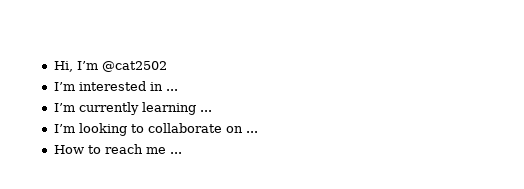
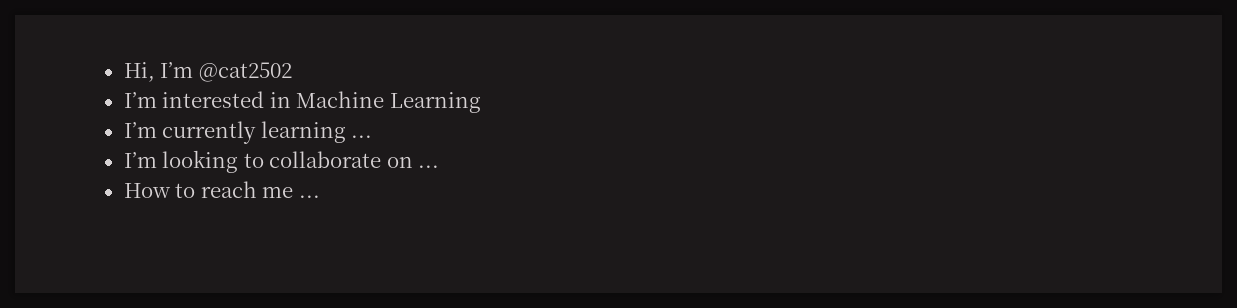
[165,89,178,91] ... -> [296,91,481,113] Machine Learning

